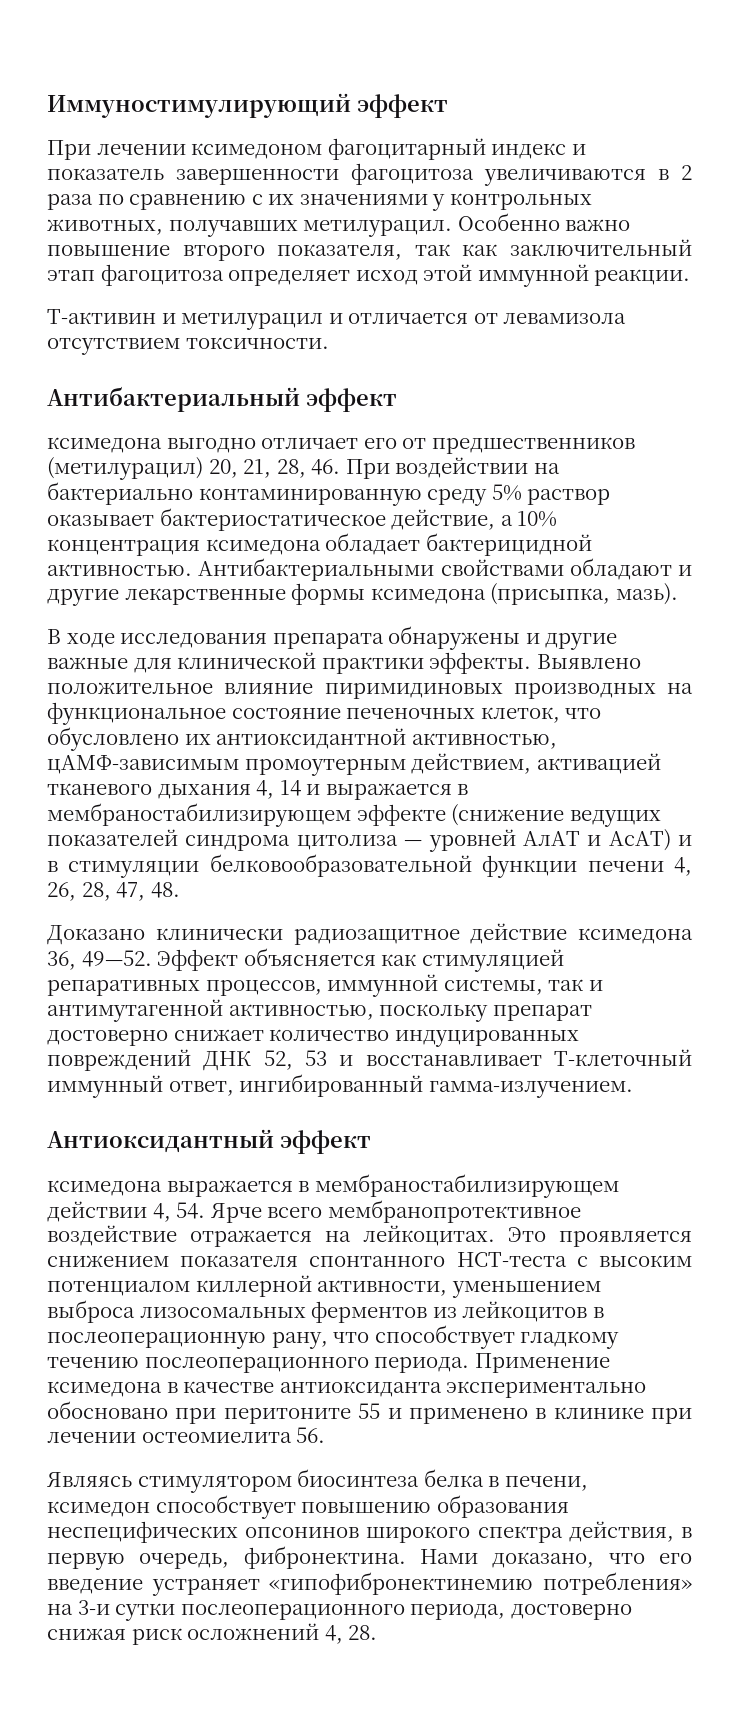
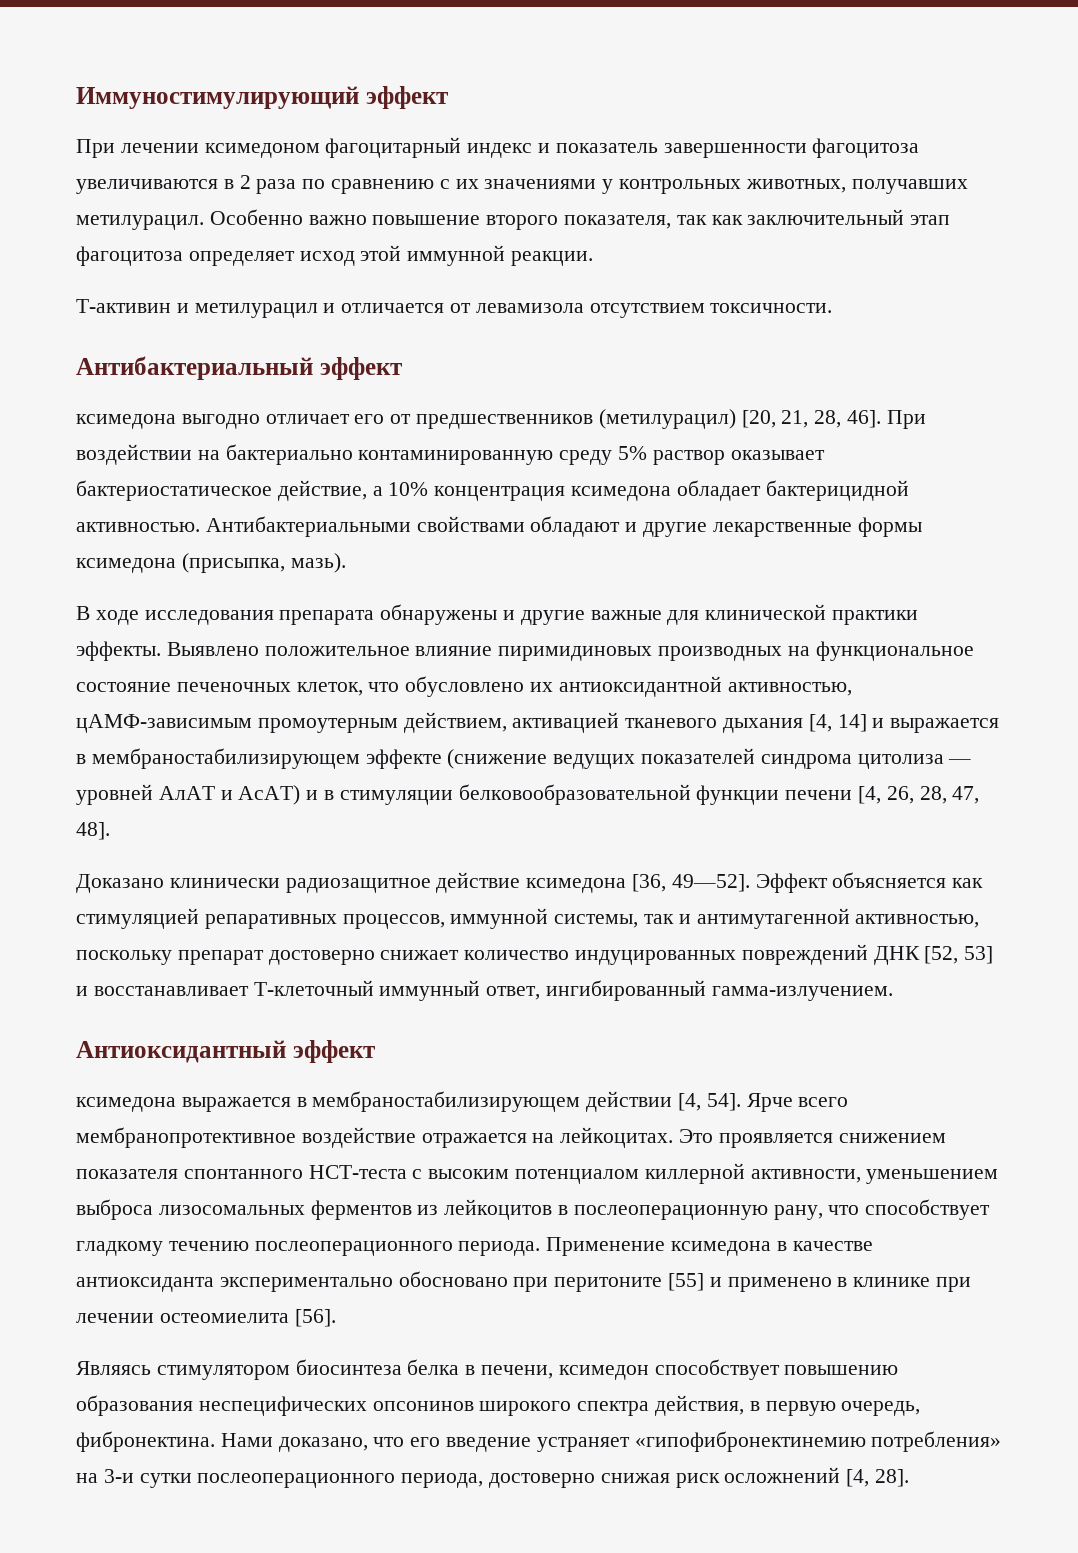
[208,459,238,478] 20, -> [741,410,776,428] [20,
[311,459,341,475] 46. -> [847,410,882,428] 46].
[256,780,301,799] 4, 14 -> [808,714,867,732] [4, 14]
[673,857,692,876] 4, -> [858,786,882,804] [4,
[150,882,180,898] 48. -> [76,822,110,840] 48].
[47,950,152,970] 36, 49—52. -> [632,874,750,892] [36, 49—52].
[263,1050,327,1070] 52, 53 -> [924,946,994,964] [52, 53]
[152,1202,206,1222] 4, 54. -> [678,1093,741,1111] [4, 54].
[358,1403,381,1419] 55 -> [668,1273,705,1291] [55]
[296,1427,326,1443] 56. -> [294,1309,336,1327] [56].
[324,1625,378,1644] 4, 28. -> [846,1469,910,1487] [4, 28].

